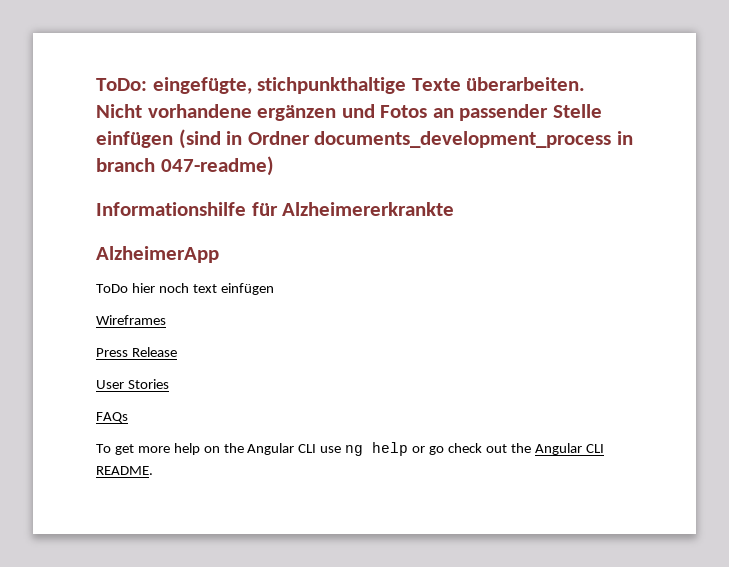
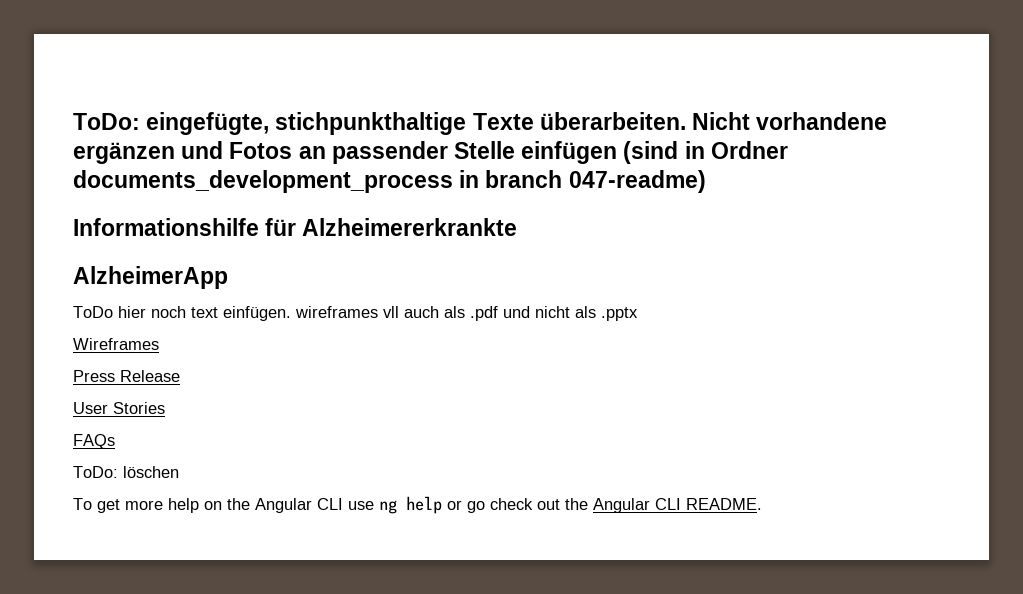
[220,283,274,295] einfügen -> [223,306,638,321] einfügen. wireframes vll auch als .pdf und nicht als .pptx
(128, 417) none -> [73,466,179,478] // ToDo: löschen

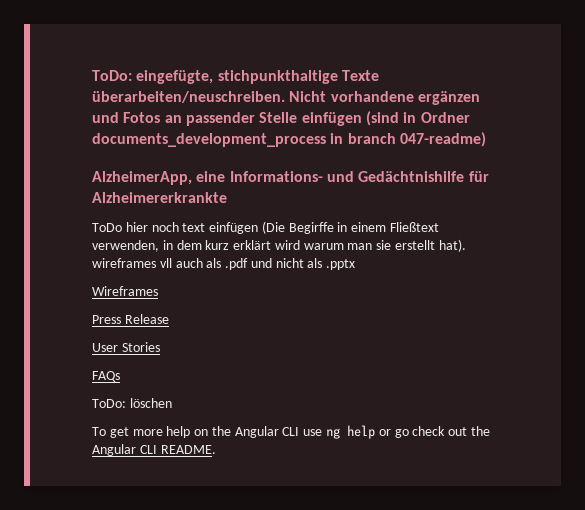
[539,112,686,130] überarbeiten. -> [92,91,285,103] überarbeiten/neuschreiben.
[73,218,259,236] Informationshilfe -> [92,171,465,185] AlzheimerApp, eine Informations- und Gedächtnishilfe
[73,266,228,289] // AlzheimerApp -> (227, 197) none
[223,306,291,321] einfügen. -> [209,221,440,234] [92,239,466,252] einfügen (Die Begirffe in einem Fließtext verwenden, in dem kurz erklärt wird warum man sie erstellt hat).

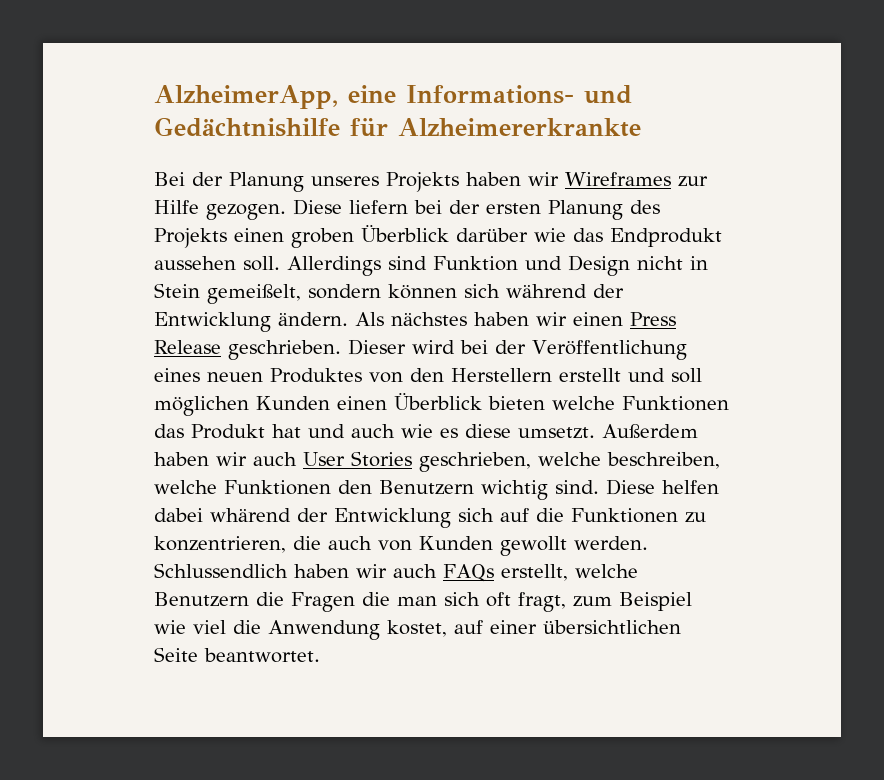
[92,70,379,84] [92,91,480,105] [92,111,470,126] [92,132,486,147] ToDo: eingefügte, stichpunkthaltige Texte überarbeiten/neuschreiben. Nicht vorhandene ergänzen und Fotos an passender Stelle einfügen (sind in Ordner documents_development_process in branch 047-readme) // -> (154, 97) none
[92,221,440,234] [92,239,466,252] [92,258,356,270] [92,286,158,296] [92,314,169,324] [92,342,160,352] [92,371,120,382] [92,398,172,408] [92,425,490,439] [92,444,216,456] ToDo hier noch text einfügen (Die Begirffe in einem Fließtext verwenden, in dem kurz erklärt wird warum man sie erstellt hat). wireframes vll auch als .pdf und nicht als .pptx // Wireframes // Press Release // User Stories // FAQs // ToDo: löschen // To get more help on the Angular CLI use ng help or go check out the Angular CLI README. -> [154,172,708,192] [154,199,660,220] [154,225,722,248] [154,255,708,276] [154,283,624,304] [154,312,676,332] [154,339,687,360] [154,368,702,383] [154,393,729,416] [154,424,698,439] [154,451,720,472] [154,479,719,500] [154,508,706,528] [154,536,648,556] [154,563,638,582] [154,592,692,612] [154,620,681,640] [154,647,320,663] Bei der Planung unseres Projekts haben wir Wireframes zur Hilfe gezogen. Diese liefern bei der ersten Planung des Projekts einen groben Überblick darüber wie das Endprodukt aussehen soll. Allerdings sind Funktion und Design nicht in Stein gemeißelt, sondern können sich während der Entwicklung ändern. Als nächstes haben wir einen Press Release geschrieben. Dieser wird bei der Veröffentlichung eines neuen Produktes von den Herstellern erstellt und soll möglichen Kunden einen Überblick bieten welche Funktionen das Produkt hat und auch wie es diese umsetzt. Außerdem haben wir auch User Stories geschrieben, welche beschreiben, welche Funktionen den Benutzern wichtig sind. Diese helfen dabei whärend der Entwicklung sich auf die Funktionen zu konzentrieren, die auch von Kunden gewollt werden. Schlussendlich haben wir auch FAQs erstellt, welche Benutzern die Fragen die man sich oft fragt, zum Beispiel wie viel die Anwendung kostet, auf einer übersichtlichen Seite beantwortet.

